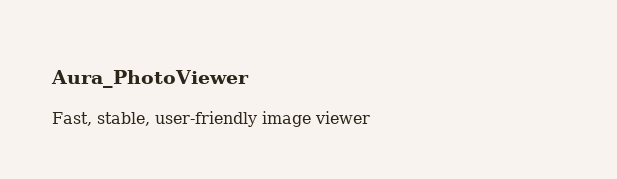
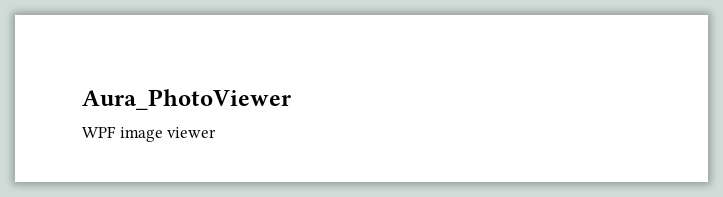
[52,111,257,127] Fast, stable, user-friendly -> [82,126,116,138] WPF

